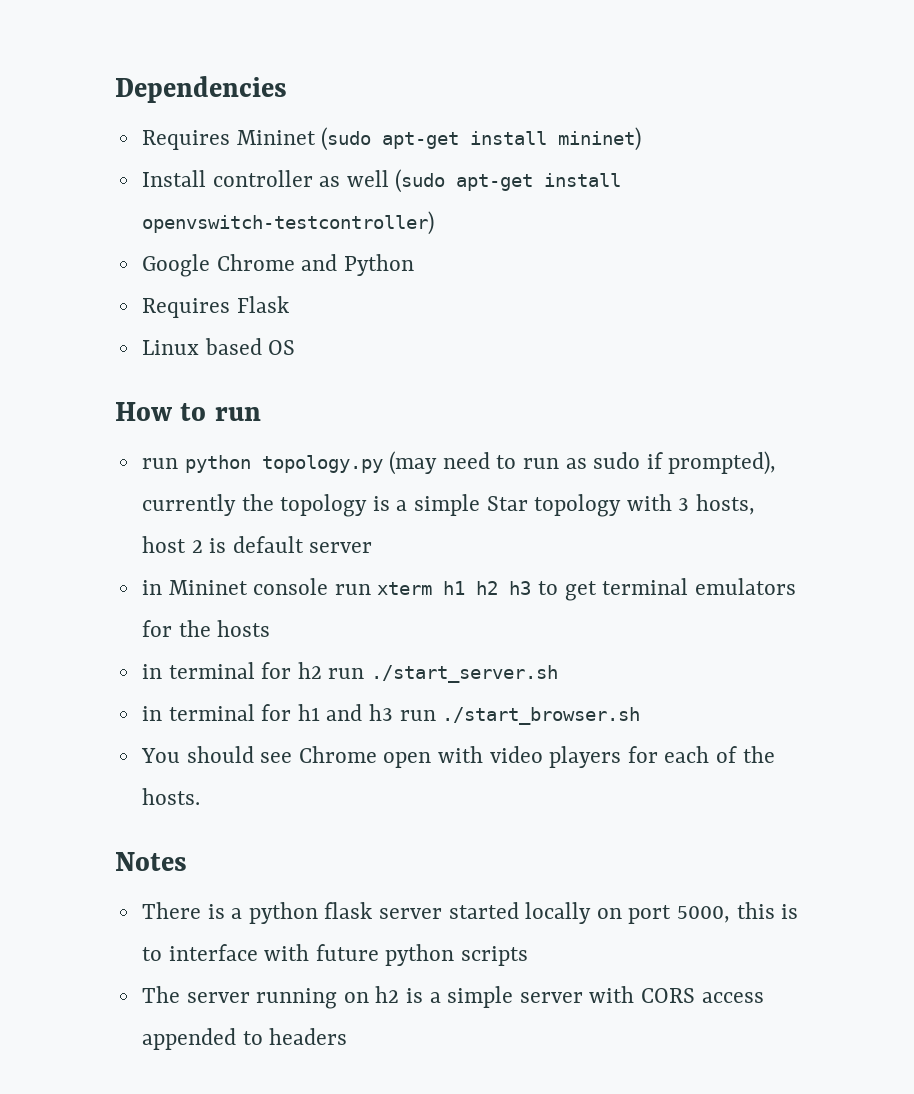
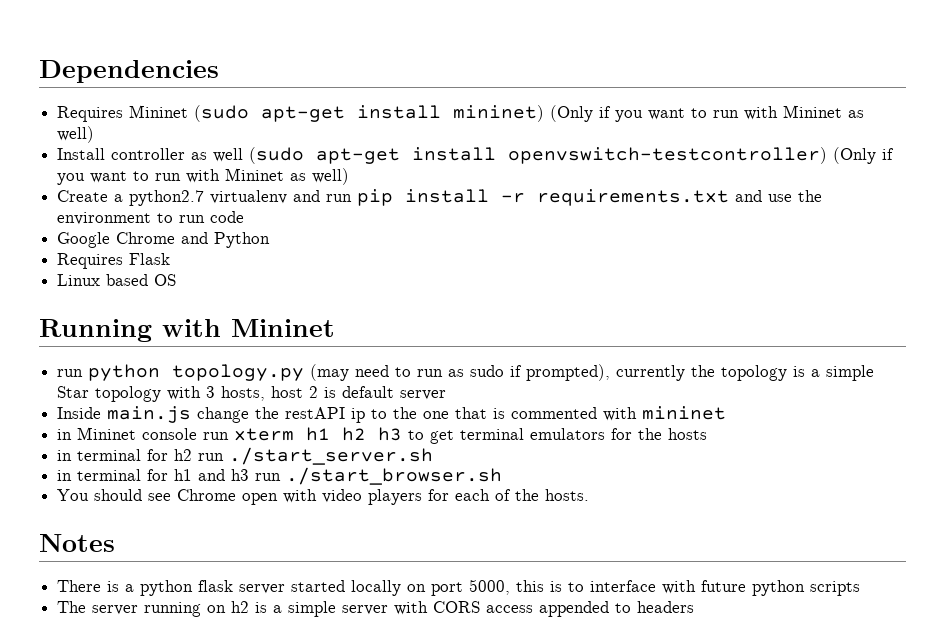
(642, 139) none -> [550,105,865,122] [57,126,95,143] (Only if you want to run with Mininet as well)
(434, 223) none -> [833,147,895,164] [57,168,350,185] [57,189,823,206] [57,211,245,225] (Only if you want to run with Mininet as well) // Create a python2.7 virtualenv and run pip install -r requirements.txt and use the environment to run code
[115,402,261,421] How to run -> [39,319,335,342] Running with Mininet
(373, 547) none -> [57,406,727,423] // Inside main.js change the restAPI ip to the one that is commented with mininet

